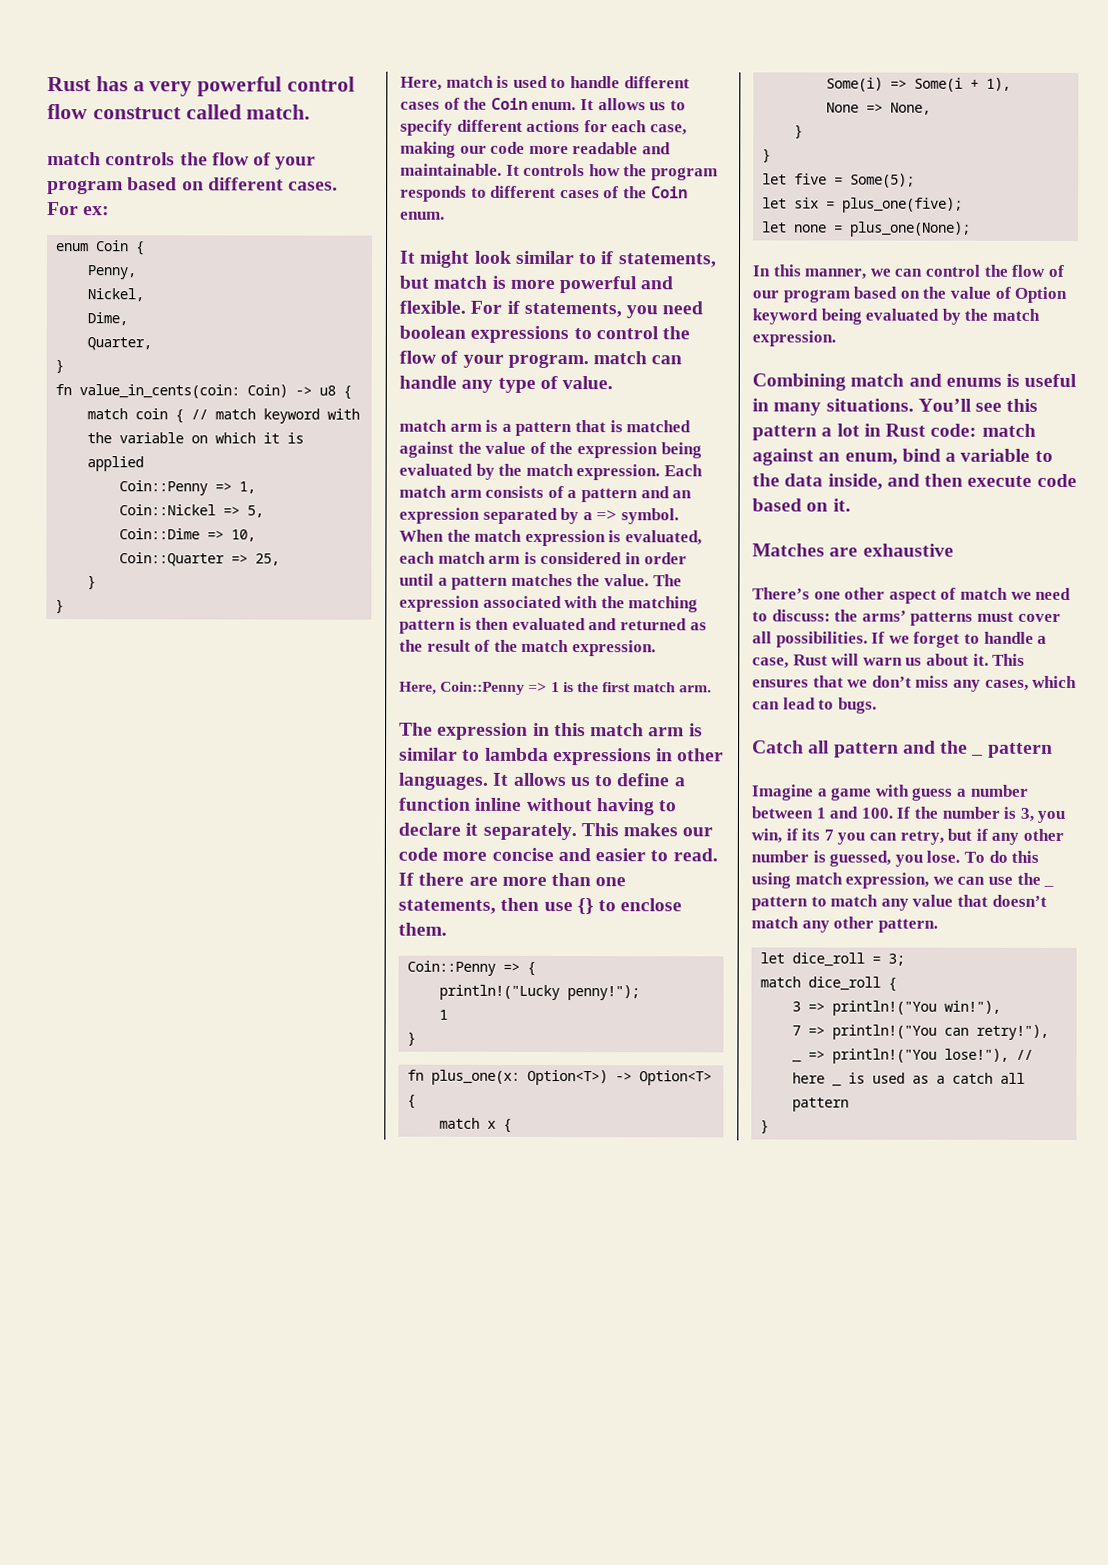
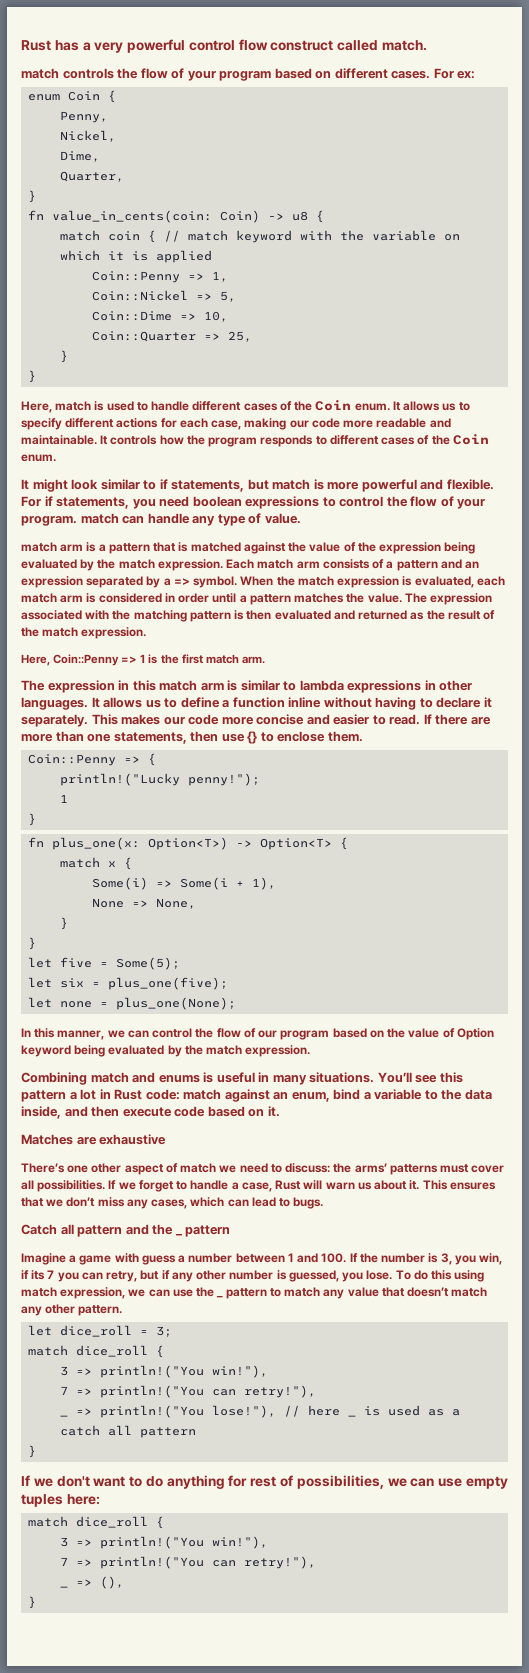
(769, 1126) none -> [21,1475,508,1489] [21,1494,100,1507] [27,1516,164,1529] [59,1536,268,1549] [59,1556,316,1569] [59,1586,68,1588] [75,1576,124,1589] [27,1596,36,1609] // If we don't want to do anything for rest of possibilities, we can use empty tuples here: // match dice_roll { // 3 => println!("You win!"), // 7 => println!("You can retry!"), // _ => (), // }

